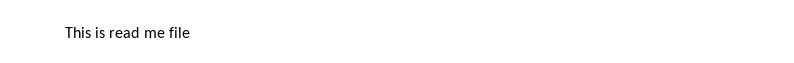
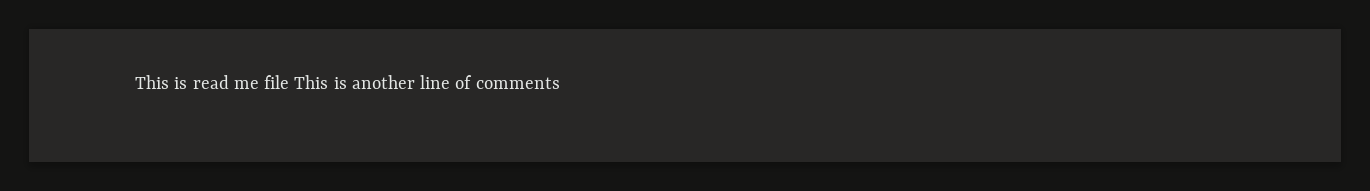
(190, 32) none -> [294,75,560,89] This is another line of comments

